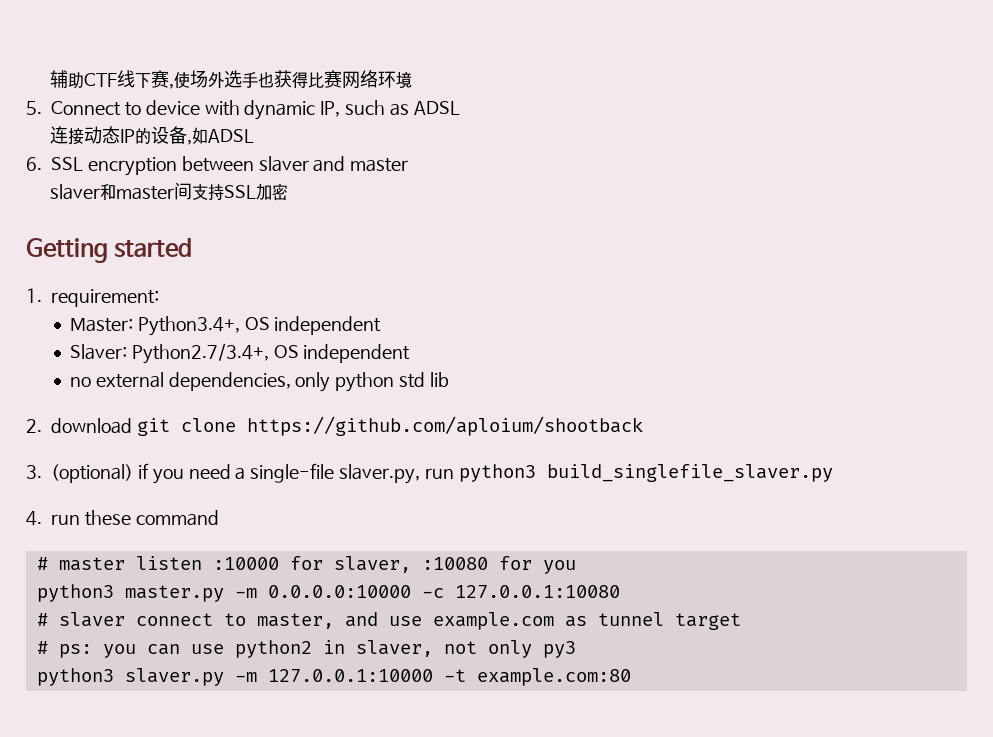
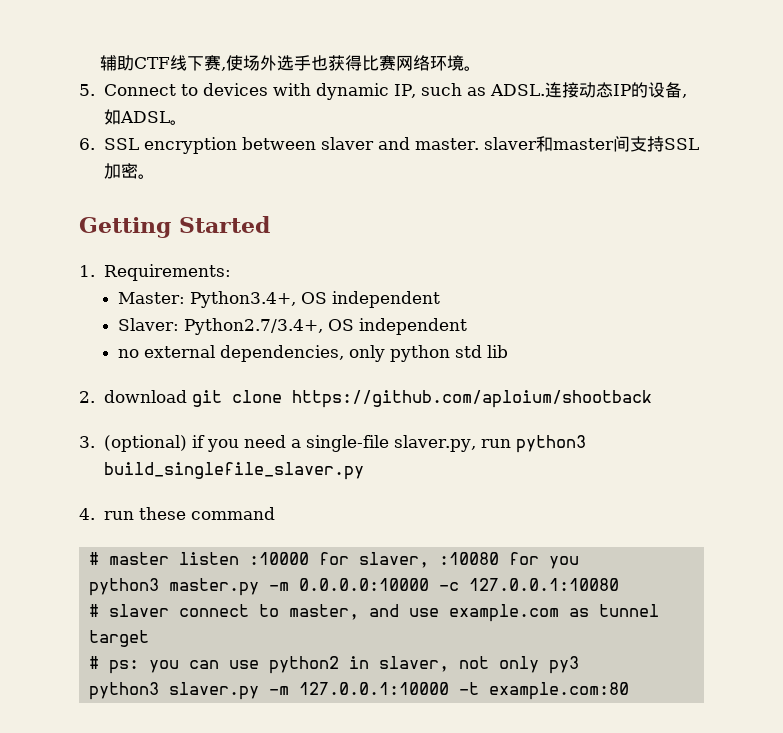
(413, 80) none -> [463,66,481,71] 。
[145,100,200,115] device -> [202,83,268,96] devices
[413,101,460,115] ADSL // -> [490,84,546,96] ADSL.
(255, 136) none -> [169,120,187,125] 。
[350,158,409,172] master // -> [414,138,480,150] master.
(289, 192) none -> [137,174,155,179] 。
[114,238,193,258] started -> [179,216,270,233] Started
[51,289,159,307] requirement: -> [103,264,231,281] Requirements:

